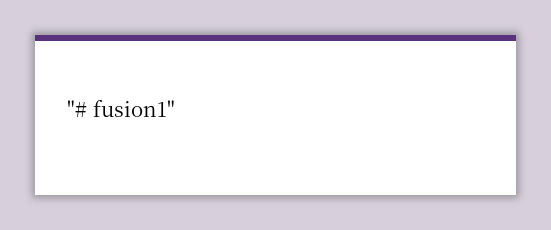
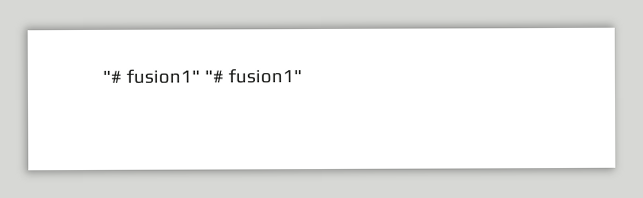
[67,100,175,117] "# fusion1" -> [102,68,302,84] "# fusion1" "# fusion1"

